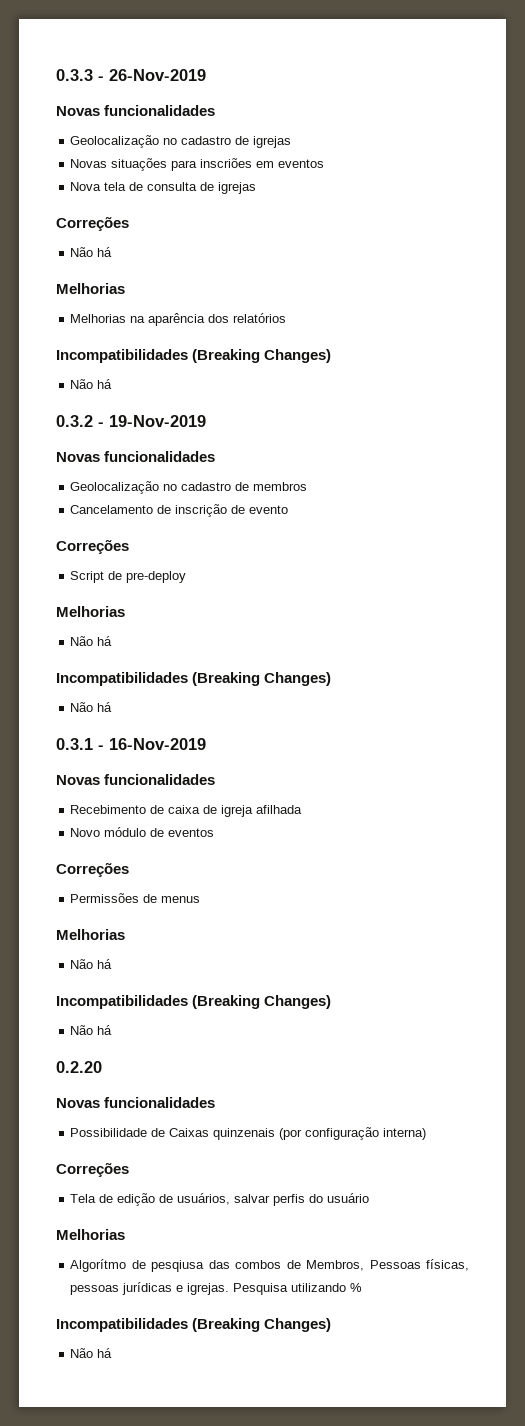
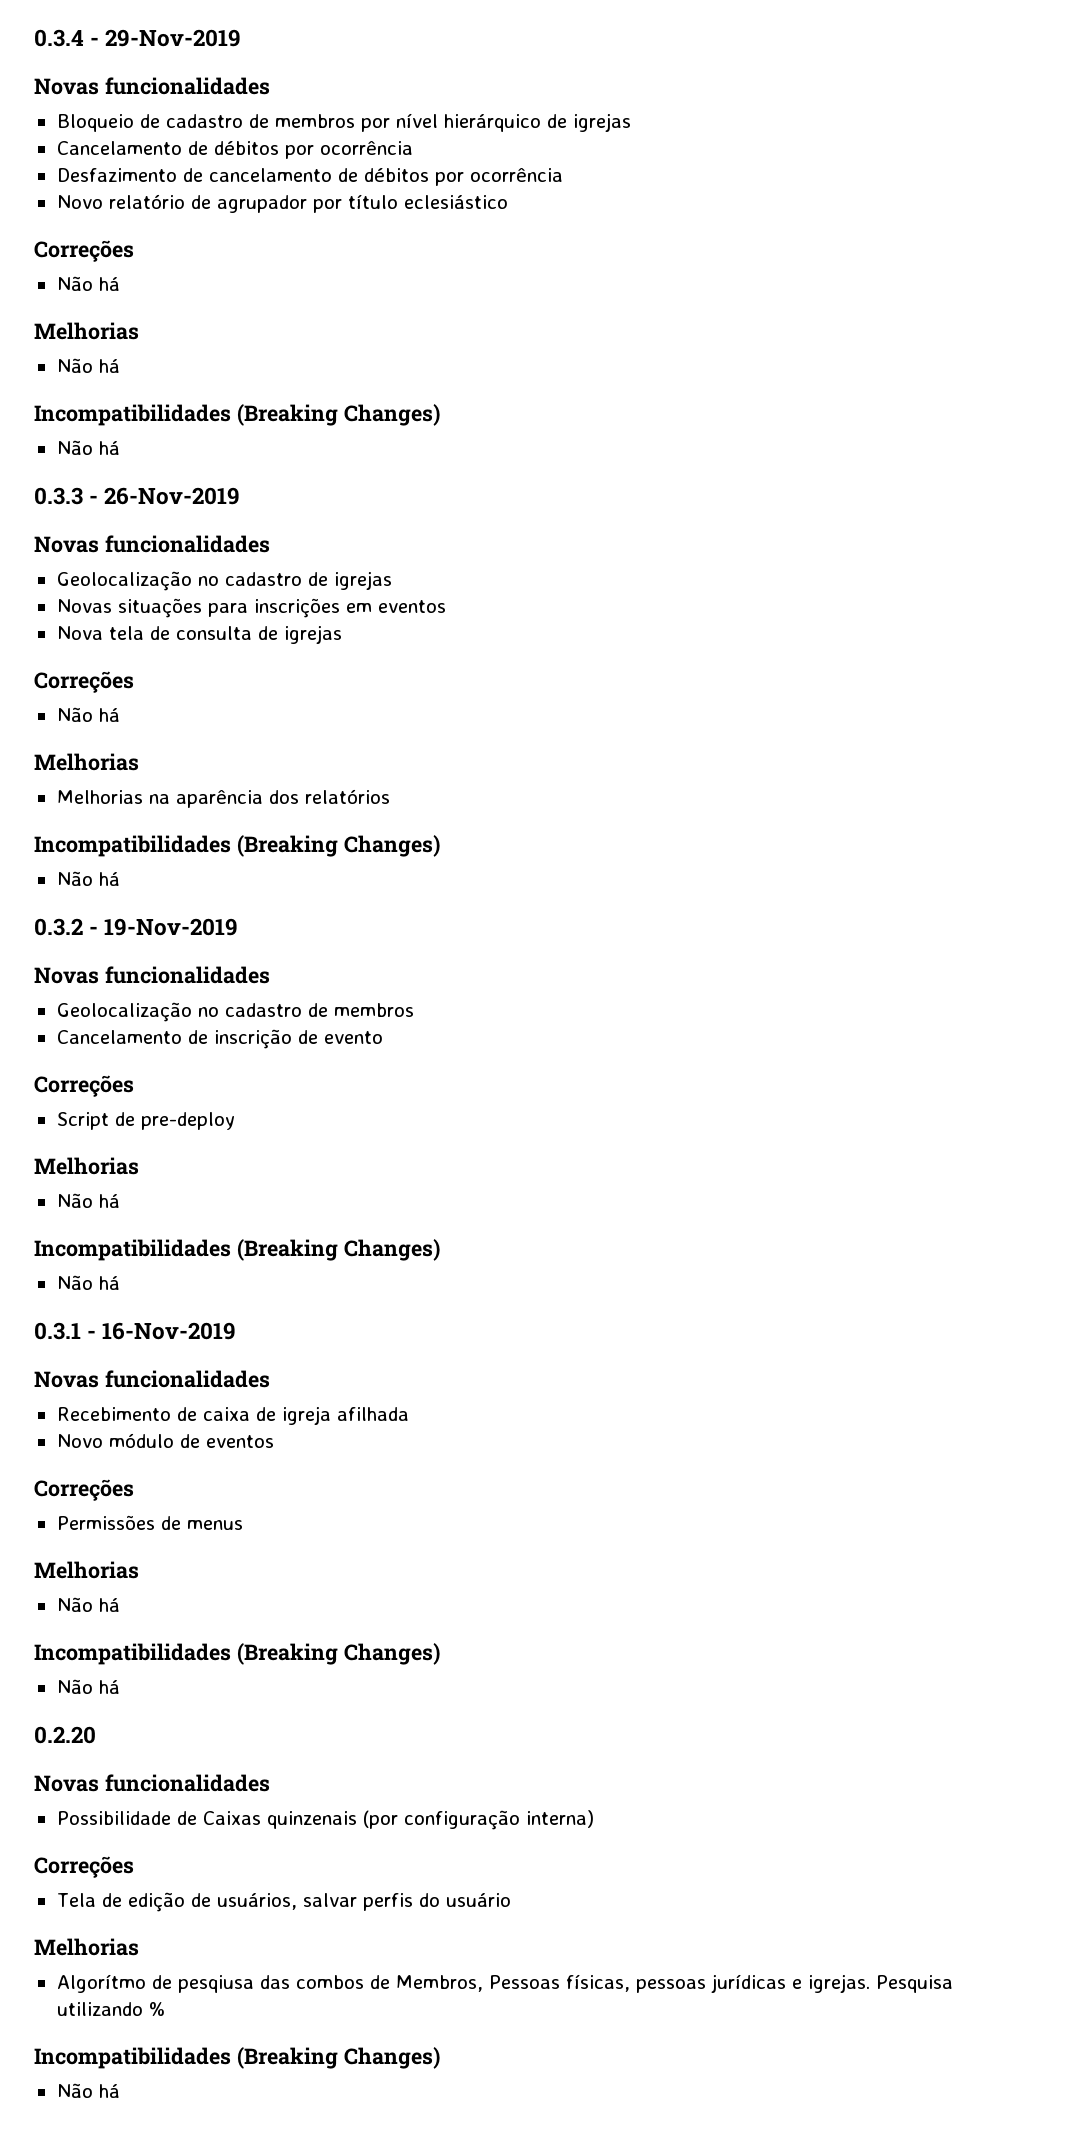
(56, 75) none -> [34,29,242,47] [34,77,270,95] [56,113,631,132] [56,141,413,159] [56,168,563,186] [56,194,508,213] [34,240,134,262] [56,276,120,291] [34,322,139,340] [56,358,120,373] [34,404,440,426] [56,440,120,455] 0.3.4 - 29-Nov-2019 // Novas funcionalidades // Bloqueio de cadastro de membros por nível hierárquico de igrejas // Cancelamento de débitos por ocorrência // Desfazimento de cancelamento de débitos por ocorrência // Novo relatório de agrupador por título eclesiástico // Correções // Não há // Melhorias // Não há // Incompatibilidades (Breaking Changes) // Não há //
[200,158,253,168] inscriões -> [253,598,340,618] inscrições

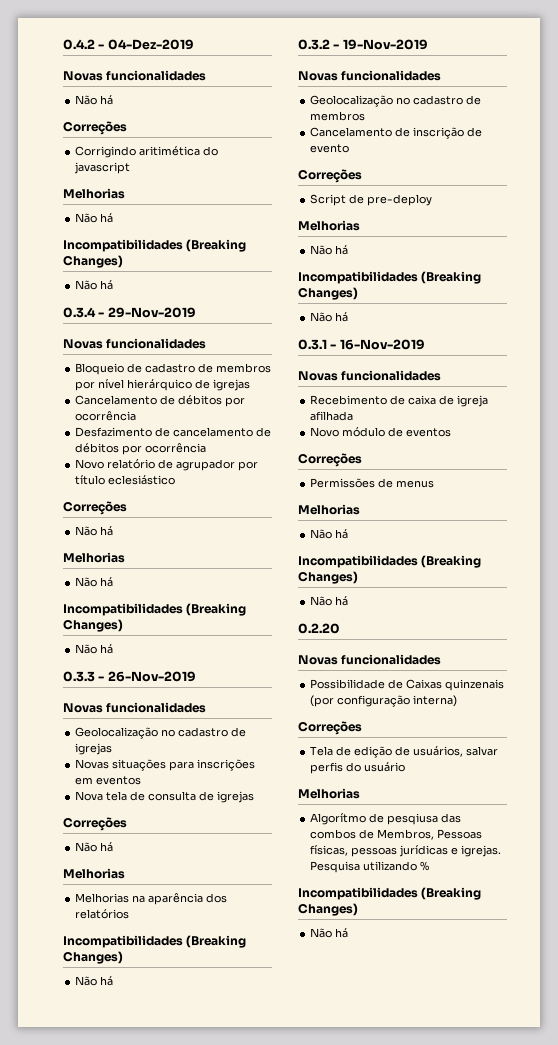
(34, 38) none -> [63,39,194,50] [63,70,207,81] [75,95,114,105] [63,121,127,135] [75,146,219,158] [74,162,131,174] [63,188,125,199] [75,213,114,223] [63,239,247,252] [63,255,123,268] [75,280,114,290] 0.4.2 - 04-Dez-2019 // Novas funcionalidades // Não há // Correções // Corrigindo aritimética do javascript // Melhorias // Não há // Incompatibilidades (Breaking Changes) // Não há //

